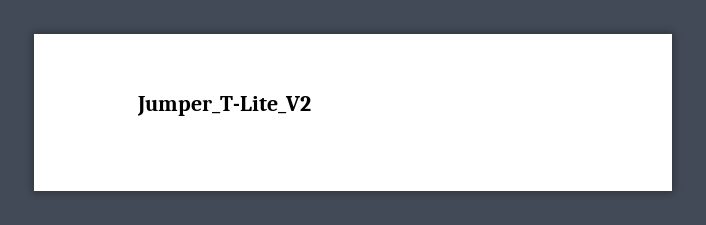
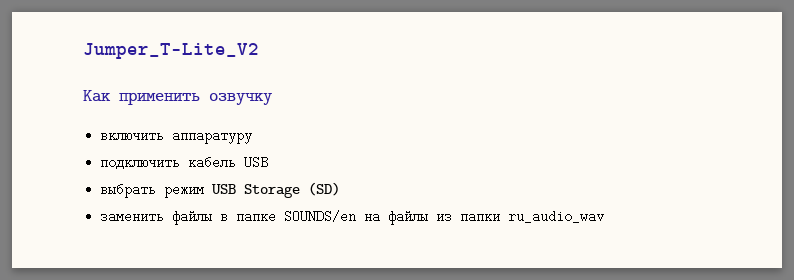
(311, 106) none -> [83,90,273,105] [100,127,253,144] [100,154,269,170] [100,181,341,198] [100,208,605,225] // Как применить озвучку // включить аппаратуру // подключить кабель USB // выбрать режим USB Storage (SD) // заменить файлы в папке SOUNDS/en на файлы из папки ru_audio_wav

